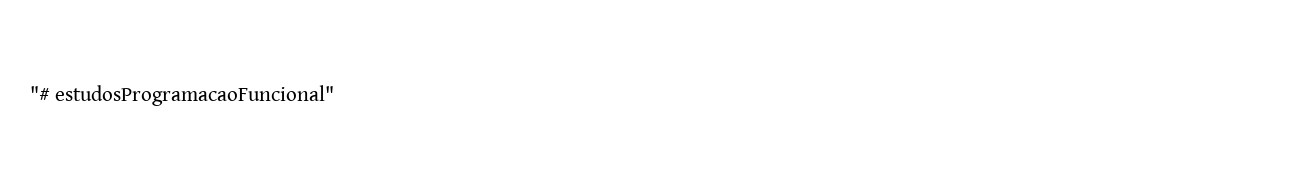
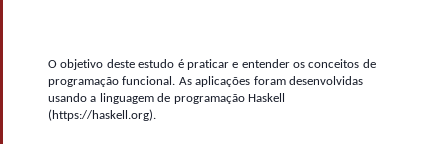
[30,85,334,106] "# estudosProgramacaoFuncional" -> [48,59,376,70] [48,76,363,87] [48,93,285,104] [48,109,156,121] O objetivo deste estudo é praticar e entender os conceitos de programação funcional. As aplicações foram desenvolvidas usando a linguagem de programação Haskell (https://haskell.org).

